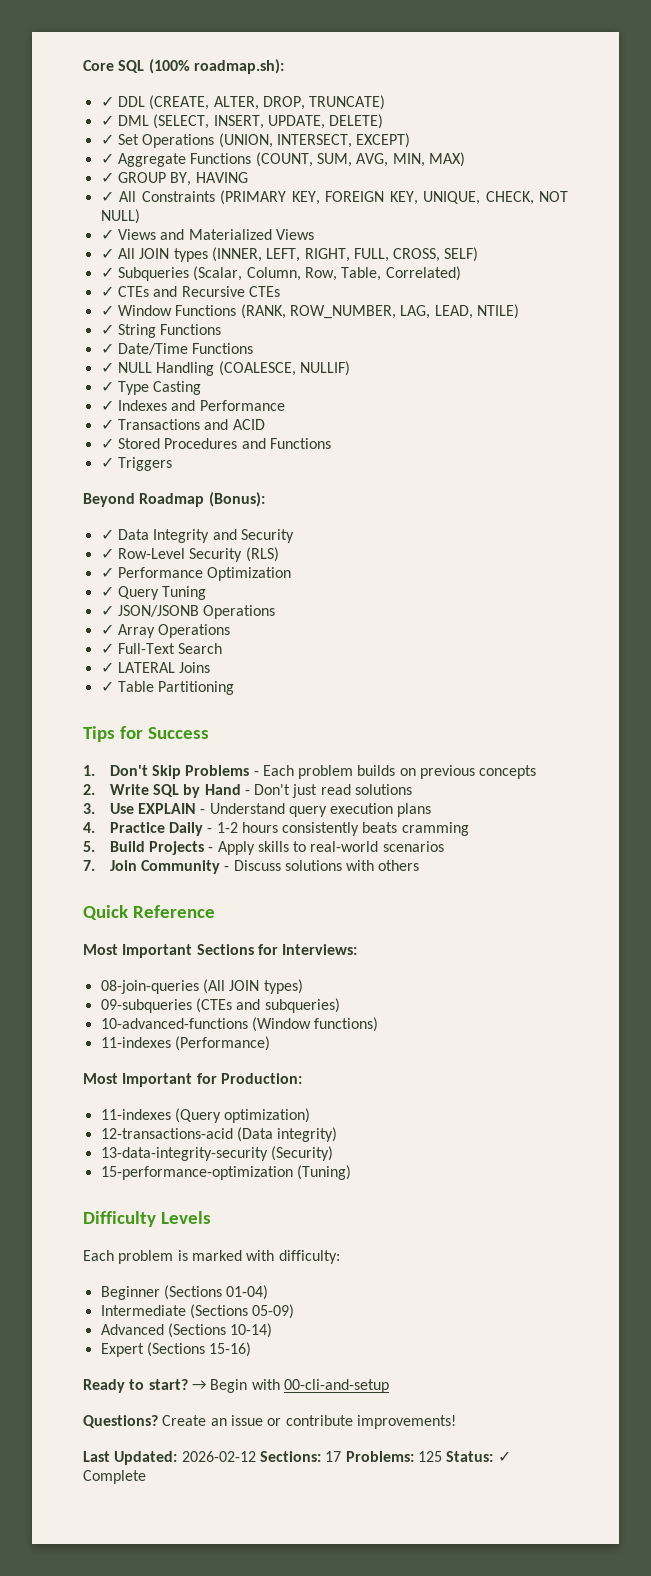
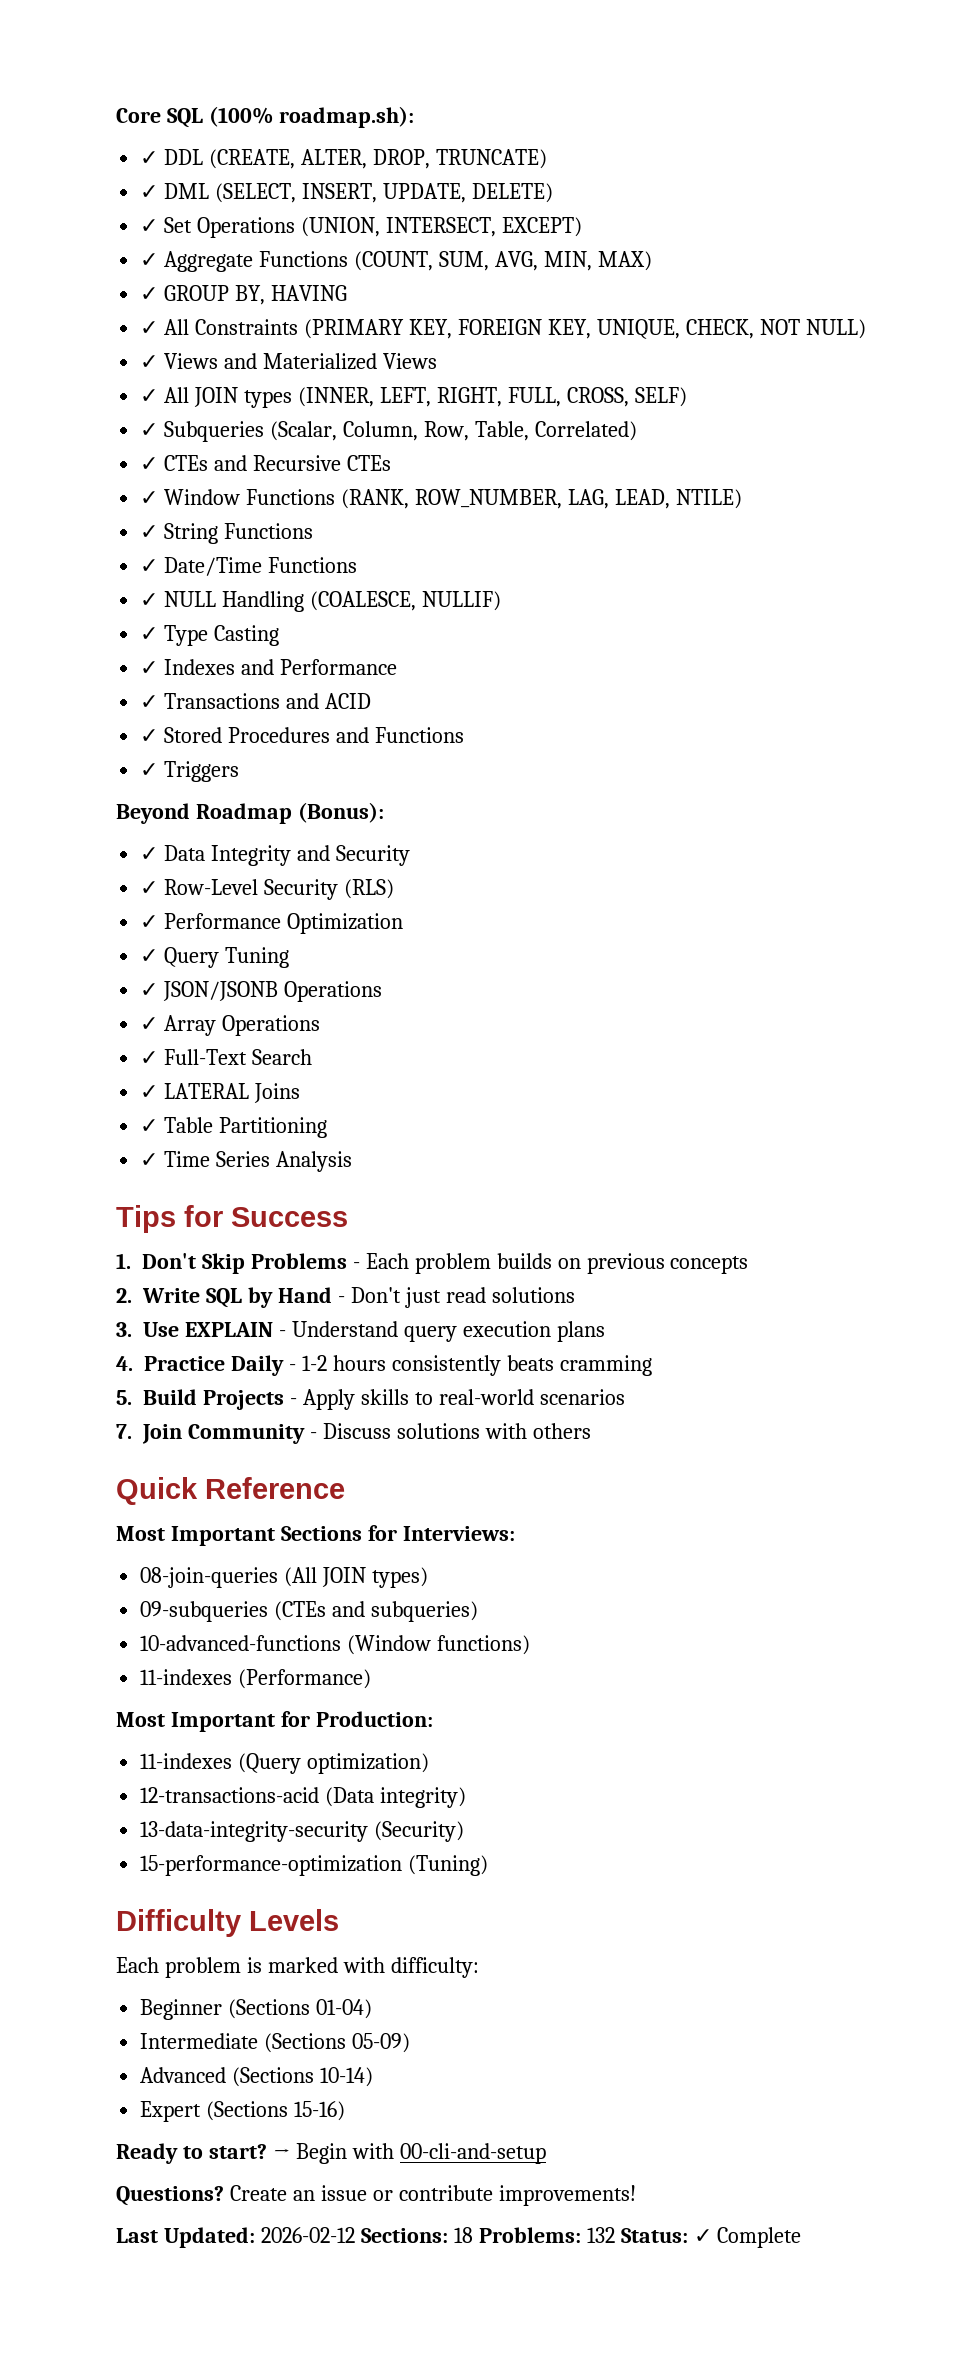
(235, 688) none -> [140,1151,353,1172] // ✓ Time Series Analysis
[325,1451,442,1462] 17 Problems: 125 -> [453,2227,615,2243] 18 Problems: 132

